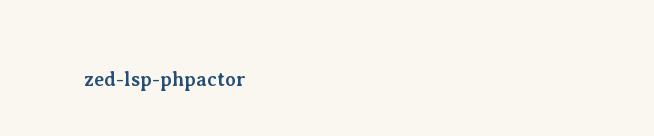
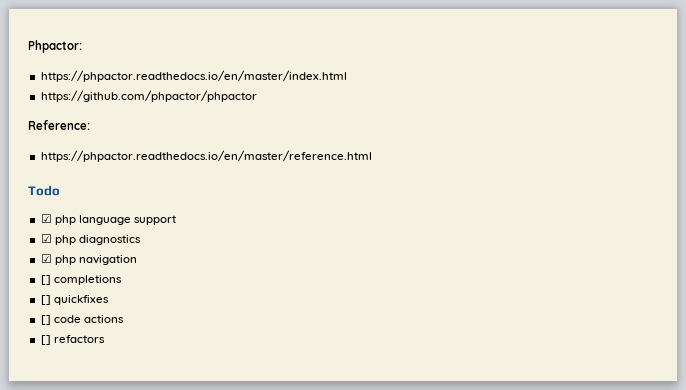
[84,71,246,91] zed-lsp-phpactor -> [28,40,82,53] [40,70,347,82] [40,90,257,102] [28,120,90,130] [40,150,372,162] [28,185,60,196] [40,214,176,225] [40,234,141,245] [40,254,137,265] [40,275,122,285] [40,295,109,305] [40,315,124,325] [40,335,105,345] Phpactor: // https://phpactor.readthedocs.io/en/master/index.html // https://github.com/phpactor/phpactor // Reference: // https://phpactor.readthedocs.io/en/master/reference.html // Todo // ☑ php language support // ☑ php diagnostics // ☑ php navigation // [] completions // [] quickfixes // [] code actions // [] refactors

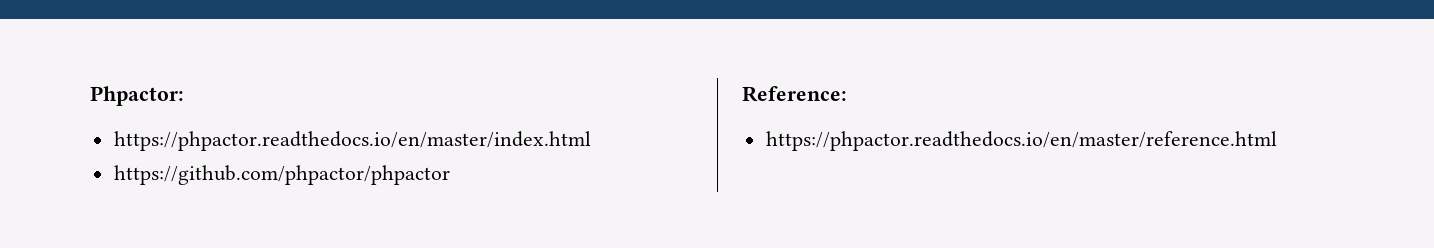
[28,185,60,196] [40,214,176,225] [40,234,141,245] [40,254,137,265] [40,275,122,285] [40,295,109,305] [40,315,124,325] [40,335,105,345] // Todo // ☑ php language support // ☑ php diagnostics // ☑ php navigation // [] completions // [] quickfixes // [] code actions // [] refactors -> (1277, 141) none

